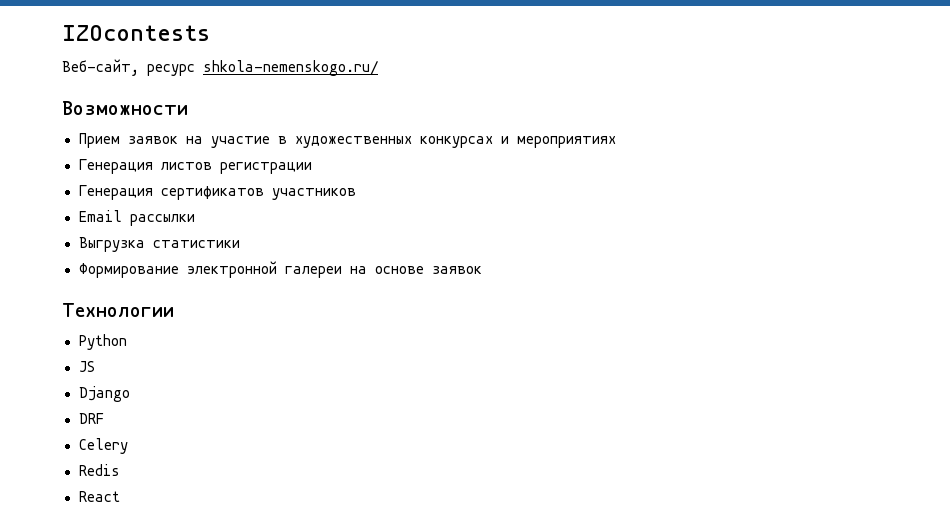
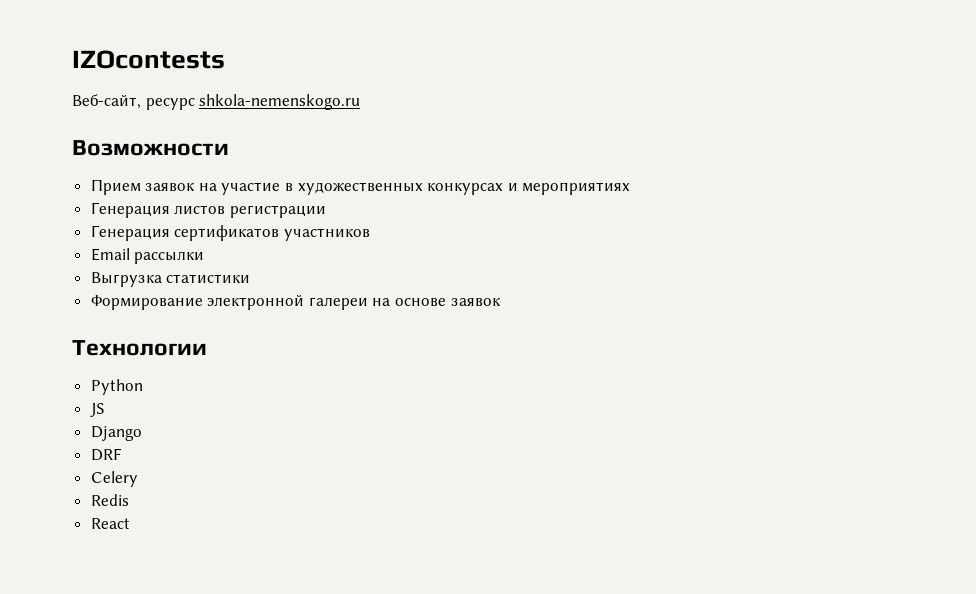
[203,60,378,76] shkola-nemenskogo.ru/ -> [199,94,361,110] shkola-nemenskogo.ru

